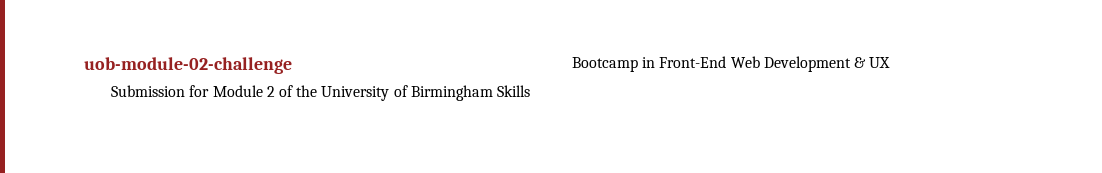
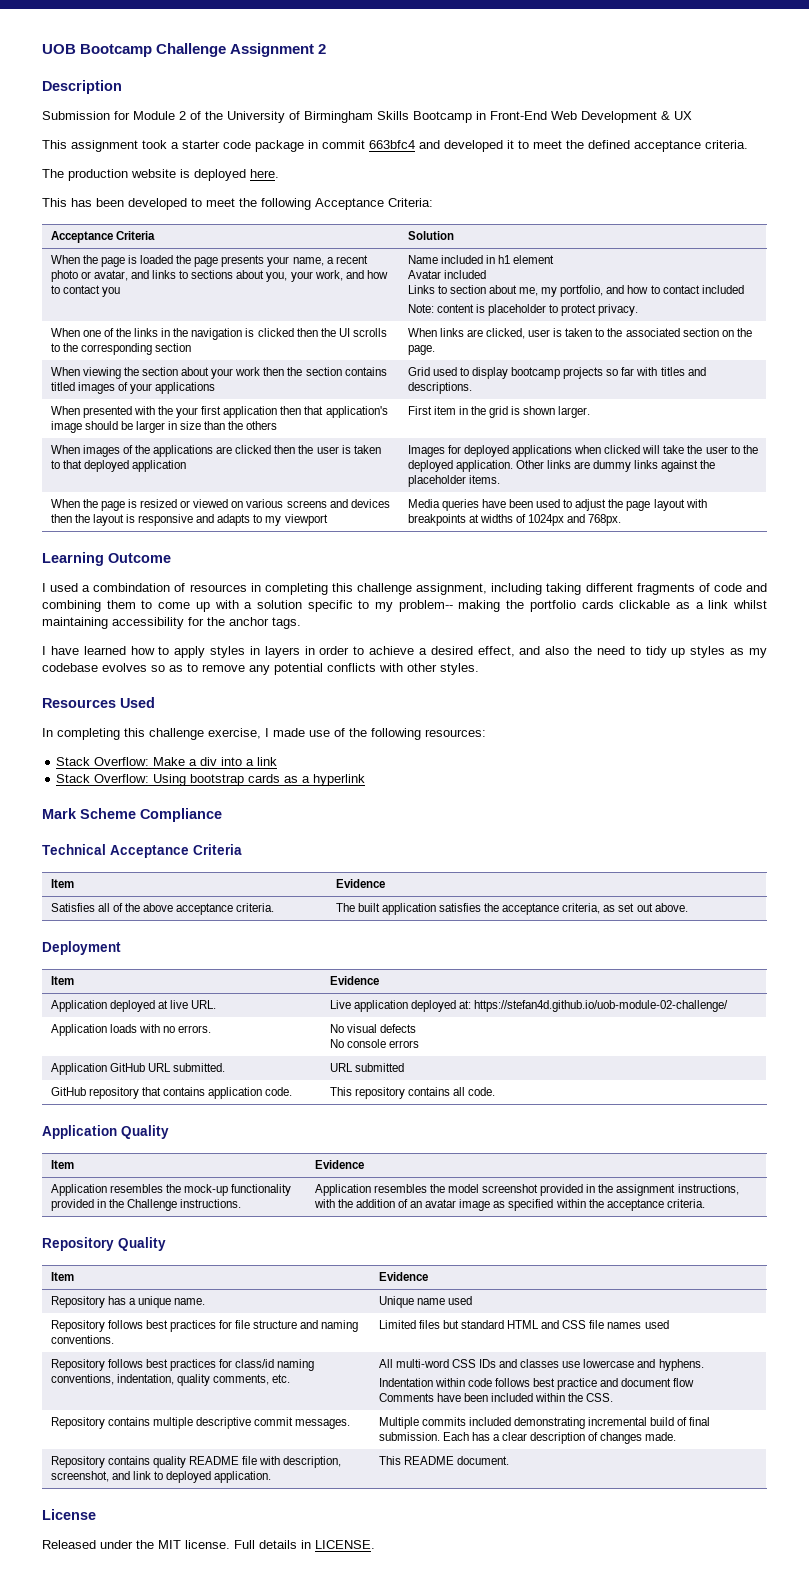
[84,57,292,74] uob-module-02-challenge -> [42,43,327,57] [42,80,122,94] UOB Bootcamp Challenge Assignment 2 // Description
(891, 62) none -> [42,140,748,152] [42,169,279,181] [42,198,433,210] [50,231,155,243] [407,231,454,240] [50,255,368,267] [50,270,388,282] [50,285,120,297] [407,255,555,264] [407,270,486,279] [407,285,744,297] [407,304,639,316] [50,328,388,340] [50,343,191,355] [407,328,752,339] [407,345,435,355] [50,367,387,379] [50,382,216,394] [407,367,706,379] [407,382,472,394] [50,406,388,418] [50,421,278,433] [407,406,591,418] [50,445,381,457] [50,460,186,472] [407,445,758,457] [407,460,716,472] [407,475,500,487] [50,499,390,511] [50,514,328,526] [407,499,707,511] [407,514,622,526] [42,552,171,566] [42,583,768,595] [42,600,768,612] [42,617,301,629] [42,646,767,658] [42,663,479,675] [42,697,155,708] [42,728,486,740] [56,757,278,766] [56,774,366,786] [42,808,222,822] [42,844,242,858] [50,879,74,888] [335,879,385,888] [50,903,275,915] [335,903,688,915] [42,941,121,955] [50,976,74,985] [329,976,379,985] [50,1000,217,1012] [329,1000,729,1012] [50,1024,212,1036] [329,1024,416,1033] [329,1039,419,1048] [50,1063,225,1075] [329,1063,404,1072] [50,1087,293,1099] [329,1087,496,1099] [42,1125,169,1139] [50,1160,74,1169] [314,1160,364,1169] [50,1184,292,1196] [50,1199,242,1211] [314,1184,739,1196] [313,1199,705,1211] [42,1237,166,1251] [50,1272,74,1281] [378,1272,428,1281] [50,1296,206,1308] [378,1296,472,1308] [50,1320,359,1332] [50,1335,114,1344] [378,1320,669,1329] [50,1359,315,1371] [50,1374,291,1386] [378,1359,704,1371] [378,1378,695,1390] [378,1393,614,1402] [50,1417,351,1429] [378,1417,711,1429] [378,1432,677,1444] [50,1456,342,1468] [50,1471,272,1483] [378,1456,509,1465] [42,1509,96,1520] [42,1540,375,1549] // This assignment took a starter code package in commit 663bfc4 and developed it to meet the defined acceptance criteria. // The production website is deployed here. // This has been developed to meet the following Acceptance Criteria: // Acceptance Criteria | Solution // When the page is loaded the page presents your name, a recent photo or avatar, and links to sections about you, your work, and how to contact you | Name included in h1 element // Avatar included // Links to section about me, my portfolio, and how to contact included // Note: content is placeholder to protect privacy. // When one of the links in the navigation is clicked then the UI scrolls to the corresponding section | When links are clicked, user is taken to the associated section on the page. // When viewing the section about your work then the section contains titled images of your applications | Grid used to display bootcamp projects so far with titles and descriptions. // When presented with the your first application then that application's image should be larger in size than the others | First item in the grid is shown larger. // When images of the applications are clicked then the user is taken to that deployed application | Images for deployed applications when clicked will take the user to the deployed application. Other links are dummy links against the placeholder items. // When the page is resized or viewed on various screens and devices then the layout is responsive and adapts to my viewport | Media queries have been used to adjust the page layout with breakpoints at widths of 1024px and 768px. // Learning Outcome // I used a combindation of resources in completing this challenge assignment, including taking different fragments of code and combining them to come up with a solution specific to my problem-- making the portfolio cards clickable as a link whilst maintaining accessibility for the anchor tags. // I have learned how to apply styles in layers in order to achieve a desired effect, and also the need to tidy up styles as my codebase evolves so as to remove any potential conflicts with other styles. // Resources Used // In completing this challenge exercise, I made use of the following resources: // Stack Overflow: Make a div into a link // Stack Overflow: Using bootstrap cards as a hyperlink // Mark Scheme Compliance // Technical Acceptance Criteria // Item | Evidence // Satisfies all of the above acceptance criteria. | The built application satisfies the acceptance criteria, as set out above. // Deployment // Item | Evidence // Application deployed at live URL. | Live application deployed at: https://stefan4d.github.io/uob-module-02-challenge/ // Application loads with no errors. | No visual defects // No console errors // Application GitHub URL submitted. | URL submitted // GitHub repository that contains application code. | This repository contains all code. // Application Quality // Item | Evidence // Application resembles the mock-up functionality provided in the Challenge instructions. | Application resembles the model screenshot provided in the assignment instructions, with the addition of an avatar image as specified within the acceptance criteria. // Repository Quality // Item | Evidence // Repository has a unique name. | Unique name used // Repository follows best practices for file structure and naming conventions. | Limited files but standard HTML and CSS file names used // Repository follows best practices for class/id naming conventions, indentation, quality comments, etc. | All multi-word CSS IDs and classes use lowercase and hyphens. // Indentation within code follows best practice and document flow // Comments have been included within the CSS. // Repository contains multiple descriptive commit messages. | Multiple commits included demonstrating incremental build of final submission. Each has a clear description of changes made. // Repository contains quality README file with description, screenshot, and link to deployed application. | This README document. // License // Released under the MIT license. Full details in LICENSE.

